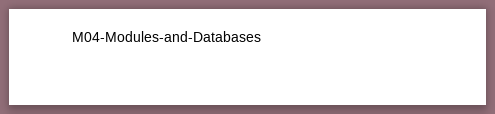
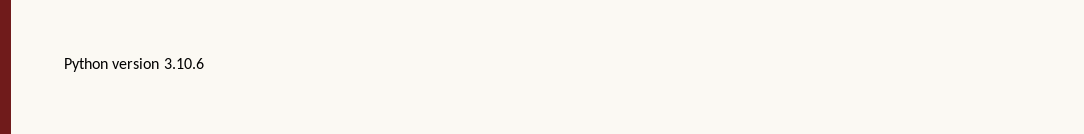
[72,31,261,42] M04-Modules-and-Databases -> [64,58,204,72] Python version 3.10.6

